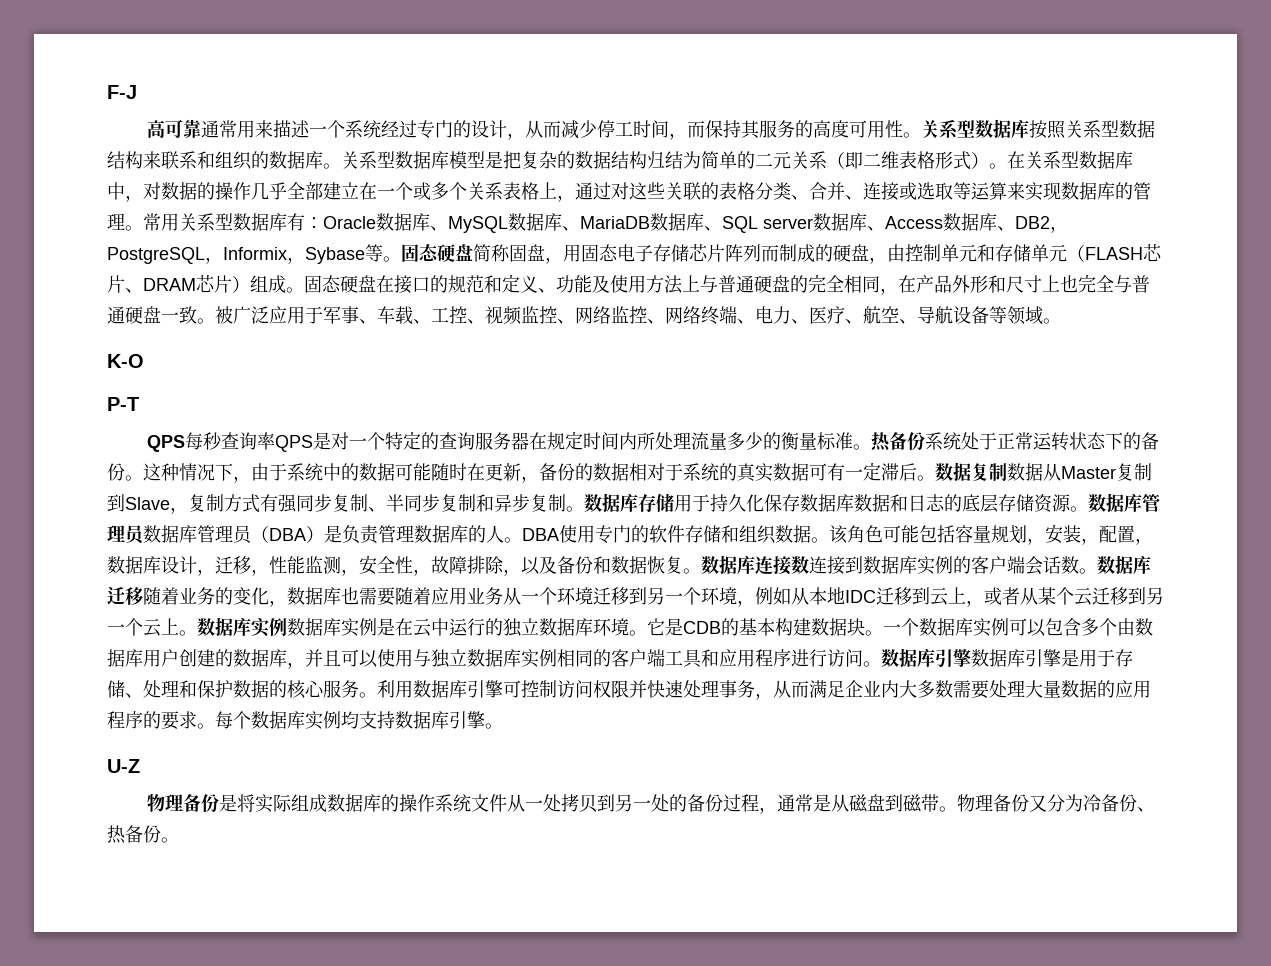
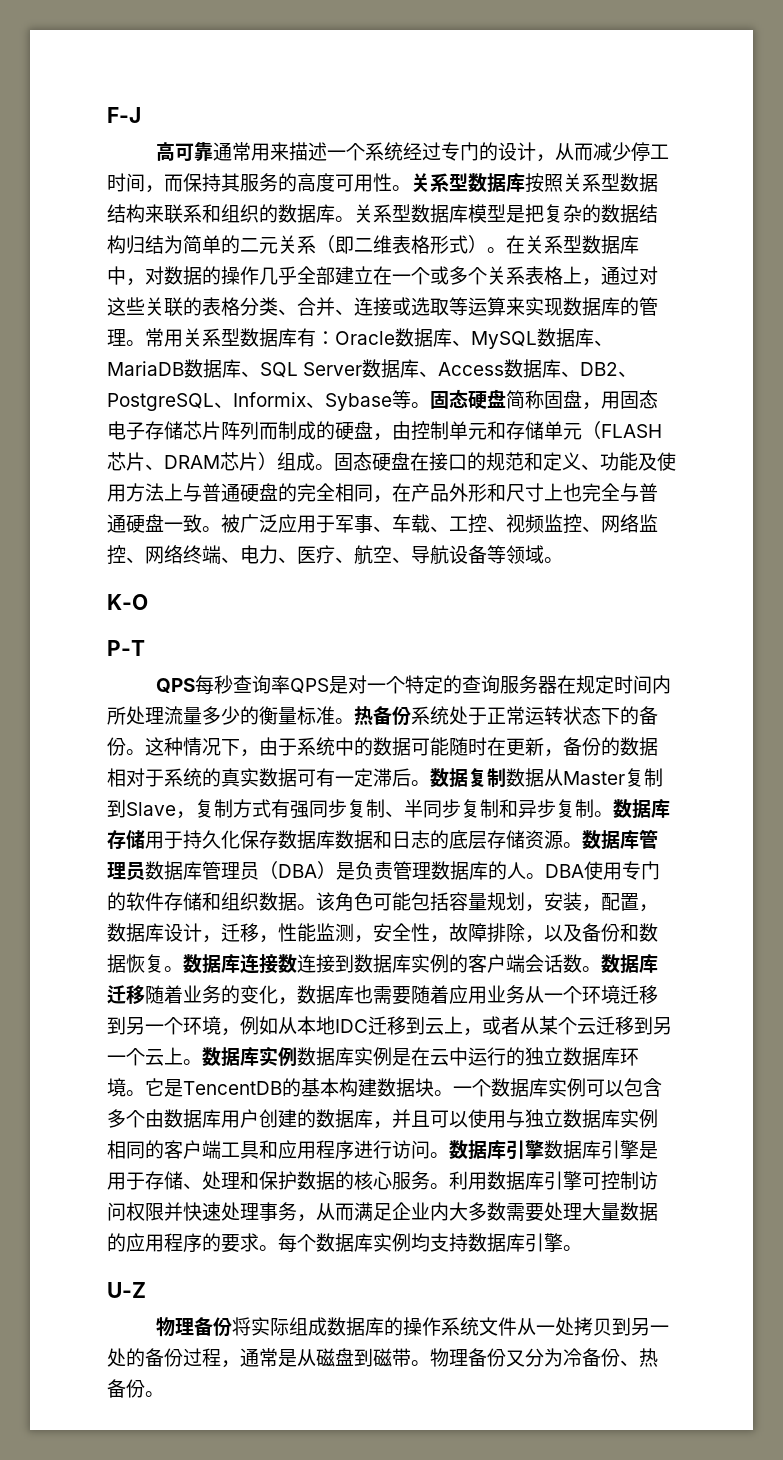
[763,218,813,229] server -> [303,362,363,376] Server
[1050,226,1068,233] [107,247,305,264] ，PostgreSQL，Informix， -> [618,371,638,377] [107,392,325,411] 、PostgreSQL、Informix、
[683,621,721,634] CDB -> [183,1081,282,1095] TencentDB
[218,794,237,812] 是 -> (232, 1327) none

